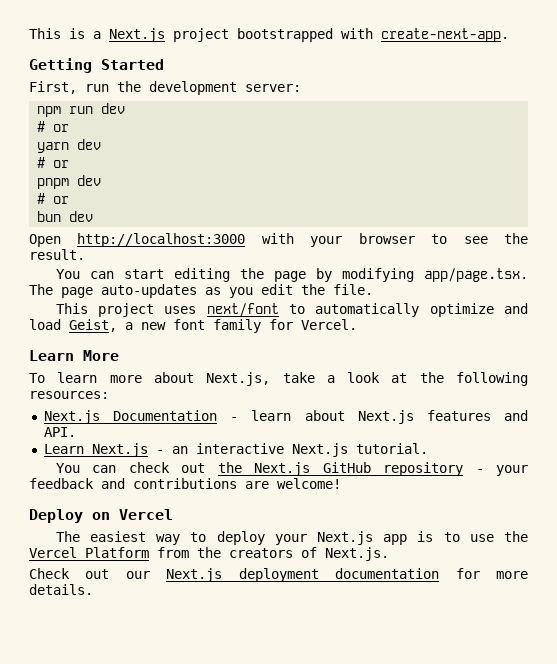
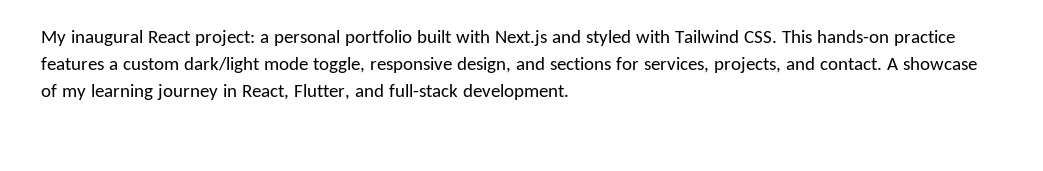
[29,28,509,42] [29,58,164,73] [29,81,301,95] [37,103,126,117] [37,121,70,132] [37,139,102,153] [37,157,70,168] [37,175,102,189] [37,193,70,204] [37,211,94,222] [29,233,529,247] [29,249,85,260] [55,268,528,282] [29,284,373,298] [55,303,528,317] [29,319,357,333] [29,350,119,361] [29,372,528,386] [29,391,109,399] [43,410,528,424] [43,427,76,437] [43,443,428,457] [55,462,528,476] [29,478,341,489] [29,509,173,523] [55,531,528,545] [29,547,389,561] [29,568,528,582] [29,584,93,595] This is a Next.js project bootstrapped with create-next-app. // Getting Started // First, run the development server: // npm run dev // # or // yarn dev // # or // pnpm dev // # or // bun dev // Open http://localhost:3000 with your browser to see the result. // You can start editing the page by modifying app/page.tsx. The page auto-updates as you edit the file. // This project uses next/font to automatically optimize and load Geist, a new font family for Vercel. // Learn More // To learn more about Next.js, take a look at the following resources: // Next.js Documentation - learn about Next.js features and API. // Learn Next.js - an interactive Next.js tutorial. // You can check out the Next.js GitHub repository - your feedback and contributions are welcome! // Deploy on Vercel // The easiest way to deploy your Next.js app is to use the Vercel Platform from the creators of Next.js. // Check out our Next.js deployment documentation for more details. -> [41,30,955,46] [41,57,977,73] [41,84,569,100] My inaugural React project: a personal portfolio built with Next.js and styled with Tailwind CSS. This hands-on practice features a custom dark/light mode toggle, responsive design, and sections for services, projects, and contact. A showcase of my learning journey in React, Flutter, and full-stack development.

